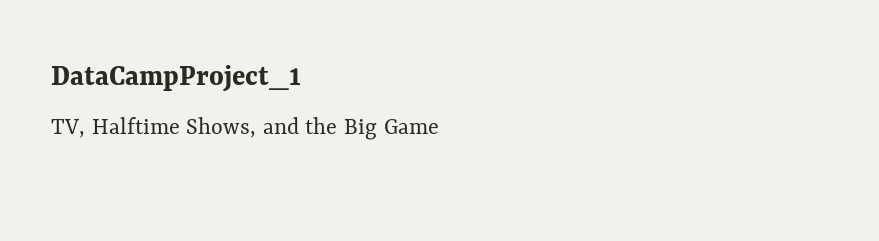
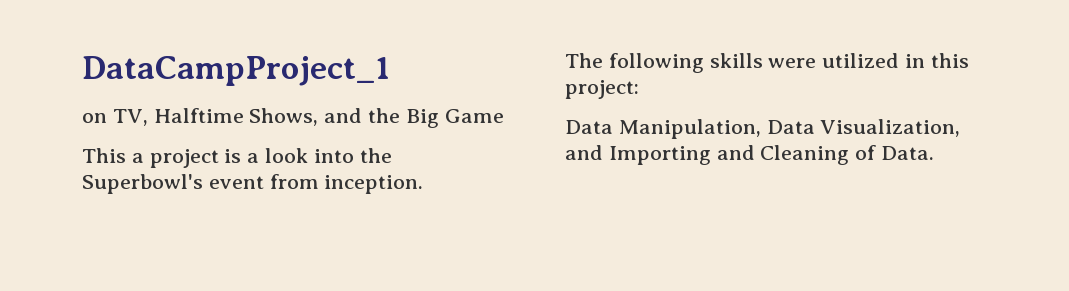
(301, 78) none -> [82,113,107,123] on
(439, 126) none -> [82,148,392,168] [82,174,424,194] [565,53,969,73] [565,80,639,99] [565,119,961,139] [565,145,935,165] // This a project is a look into the Superbowl's event from inception. // The following skills were utilized in this project: // Data Manipulation, Data Visualization, and Importing and Cleaning of Data.

